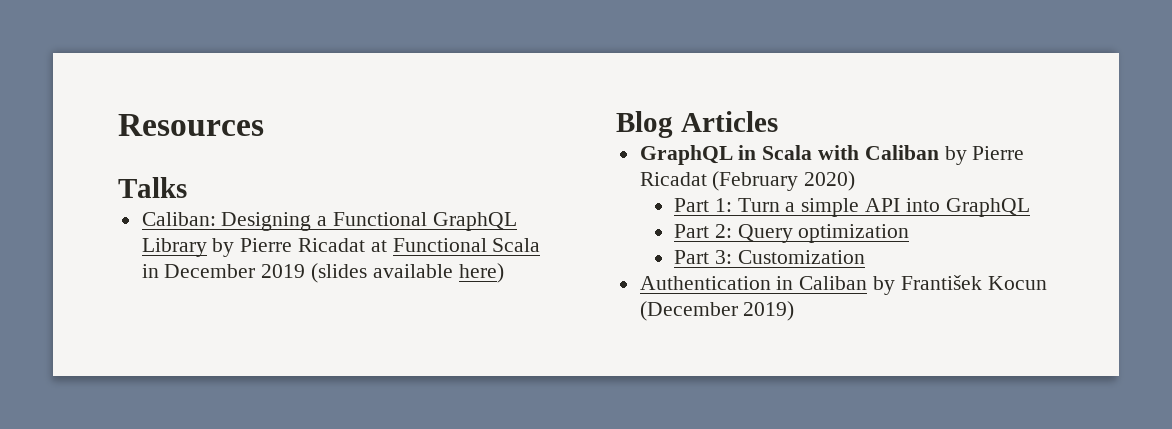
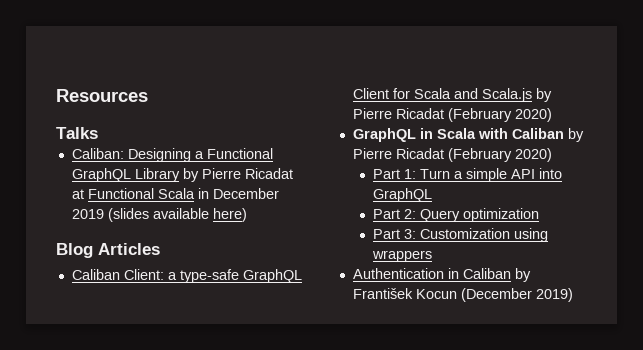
(778, 121) none -> [71,269,302,283] [352,88,552,102] [352,108,552,122] // Caliban Client: a type-safe GraphQL Client for Scala and Scala.js by Pierre Ricadat (February 2020)
(865, 257) none -> [513,228,548,242] [371,250,432,262] using wrappers

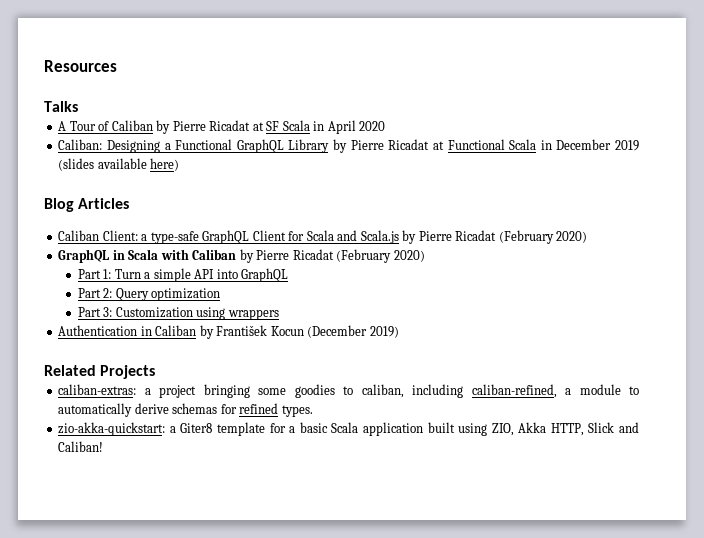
(98, 133) none -> [58,120,386,134] // A Tour of Caliban by Pierre Ricadat at SF Scala in April 2020
(573, 295) none -> [44,365,156,379] [58,384,640,398] [58,403,313,417] [58,422,639,436] [58,441,104,452] // Related Projects // caliban-extras: a project bringing some goodies to caliban, including caliban-refined, a module to automatically derive schemas for refined types. // zio-akka-quickstart: a Giter8 template for a basic Scala application built using ZIO, Akka HTTP, Slick and Caliban!

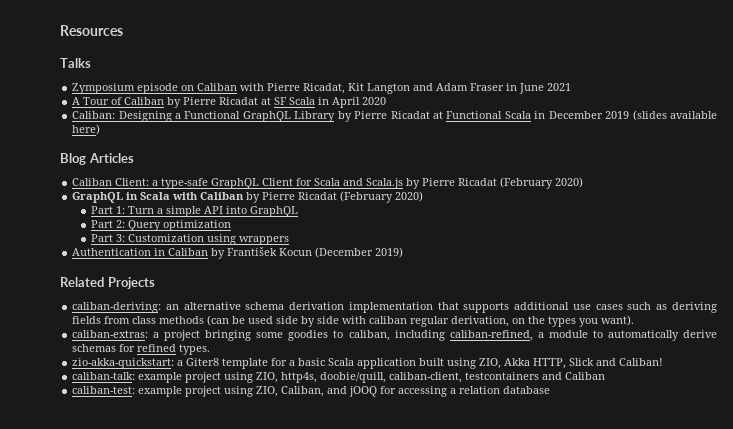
(78, 106) none -> [72,83,572,94] // Zymposium episode on Caliban with Pierre Ricadat, Kit Langton and Adam Fraser in June 2021
(156, 372) none -> [72,302,717,313] [72,315,635,327] // caliban-deriving: an alternative schema derivation implementation that supports additional use cases such as deriving fields from class methods (can be used side by side with caliban regular derivation, on the types you want).
(104, 446) none -> [72,372,606,383] [72,386,551,397] // caliban-talk: example project using ZIO, http4s, doobie/quill, caliban-client, testcontainers and Caliban // caliban-test: example project using ZIO, Caliban, and jOOQ for accessing a relation database

